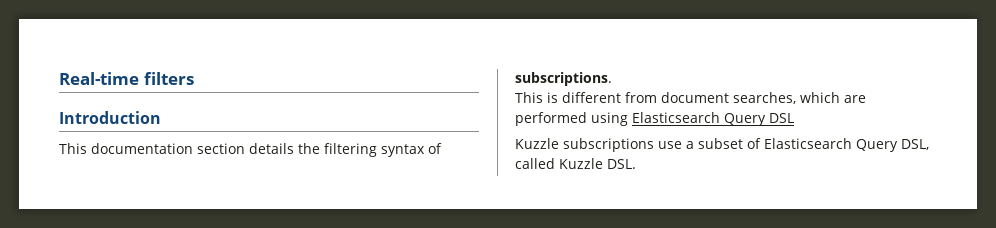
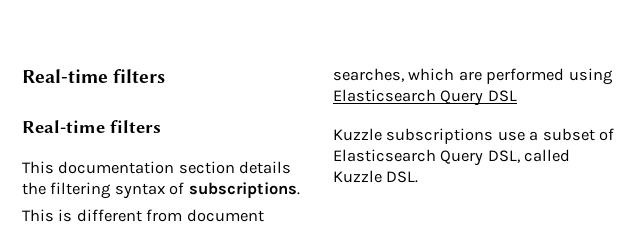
[59,72,194,85] [59,111,161,124] Real-time filters // Introduction -> [22,69,166,83] [22,120,161,133] Real-time filters // Real-time filters

